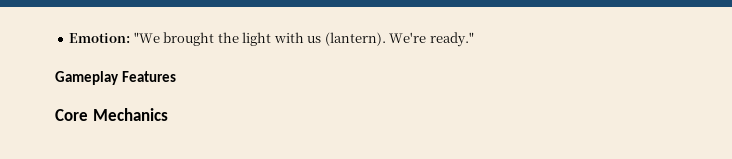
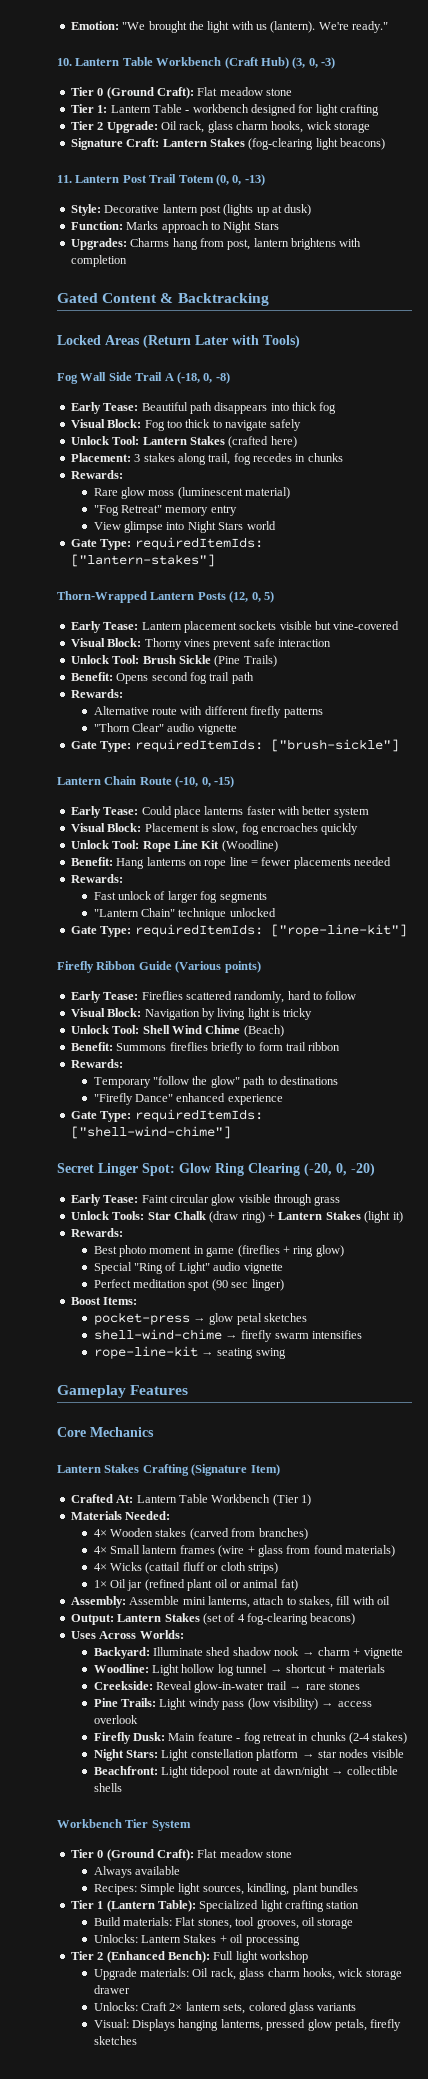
[55,71,176,85] [55,108,168,121] Gameplay Features // Core Mechanics -> [57,57,335,69] [70,87,292,99] [70,104,380,116] [70,121,371,133] [70,138,385,150] [57,174,265,186] [70,204,312,216] [70,221,279,233] [70,238,362,250] [70,255,127,267] [57,293,269,306] [57,335,300,348] [57,372,230,384] [70,402,337,414] [70,419,302,431] [70,436,297,448] [70,453,343,465] [70,470,123,479] [93,487,291,499] [93,505,237,516] [93,521,276,533] [70,537,263,550] [70,554,215,567] [57,591,274,603] [70,621,400,633] [70,638,331,650] [70,655,277,667] [70,672,254,684] [70,689,123,698] [93,706,323,718] [93,723,237,735] [70,739,399,752] [57,776,234,788] [70,806,369,818] [70,823,359,835] [70,840,278,852] [70,857,392,869] [70,874,123,883] [93,891,267,903] [93,908,276,920] [70,924,407,937] [57,961,261,973] [70,991,357,1003] [70,1008,313,1020] [70,1025,284,1037] [70,1042,341,1054] [70,1059,123,1068] [93,1076,338,1088] [93,1093,283,1105] [70,1109,263,1122] [70,1126,231,1139] [57,1163,375,1176] [70,1194,341,1206] [70,1211,403,1223] [70,1228,123,1237] [93,1245,344,1257] [93,1262,283,1274] [93,1279,284,1291] [70,1297,138,1305] [93,1312,308,1325] [93,1329,363,1342] [93,1346,286,1359] [57,1385,189,1398] [57,1427,154,1437] [57,1464,280,1476] [70,1494,311,1506] [70,1511,171,1520] [93,1528,308,1540] [93,1545,396,1557] [93,1562,278,1574] [93,1579,298,1591] [70,1596,391,1608] [70,1613,356,1625] [70,1630,184,1639] [93,1647,403,1659] [93,1664,385,1676] [93,1681,360,1693] [93,1698,372,1710] [93,1715,138,1724] [93,1732,408,1744] [93,1749,404,1761] [93,1766,399,1778] [93,1783,122,1792] [57,1819,191,1831] [70,1849,292,1861] [93,1866,181,1878] [93,1883,358,1895] [70,1900,360,1912] [93,1917,354,1929] [93,1934,300,1946] [70,1951,308,1963] [93,1968,402,1980] [93,1985,130,1994] [93,2002,357,2014] [93,2019,402,2031] [93,2036,137,2045] 10. Lantern Table Workbench (Craft Hub) (3, 0, -3) // Tier 0 (Ground Craft): Flat meadow stone // Tier 1: Lantern Table - workbench designed for light crafting // Tier 2 Upgrade: Oil rack, glass charm hooks, wick storage // Signature Craft: Lantern Stakes (fog-clearing light beacons) // 11. Lantern Post Trail Totem (0, 0, -13) // Style: Decorative lantern post (lights up at dusk) // Function: Marks approach to Night Stars // Upgrades: Charms hang from post, lantern brightens with completion // Gated Content & Backtracking // Locked Areas (Return Later with Tools) // Fog Wall Side Trail A (-18, 0, -8) // Early Tease: Beautiful path disappears into thick fog // Visual Block: Fog too thick to navigate safely // Unlock Tool: Lantern Stakes (crafted here) // Placement: 3 stakes along trail, fog recedes in chunks // Rewards: // Rare glow moss (luminescent material) // "Fog Retreat" memory entry // View glimpse into Night Stars world // Gate Type: requiredItemIds: ["lantern-stakes"] // Thorn-Wrapped Lantern Posts (12, 0, 5) // Early Tease: Lantern placement sockets visible but vine-covered // Visual Block: Thorny vines prevent safe interaction // Unlock Tool: Brush Sickle (Pine Trails) // Benefit: Opens second fog trail path // Rewards: // Alternative route with different firefly patterns // "Thorn Clear" audio vignette // Gate Type: requiredItemIds: ["brush-sickle"] // Lantern Chain Route (-10, 0, -15) // Early Tease: Could place lanterns faster with better system // Visual Block: Placement is slow, fog encroaches quickly // Unlock Tool: Rope Line Kit (Woodline) // Benefit: Hang lanterns on rope line = fewer placements needed // Rewards: // Fast unlock of larger fog segments // "Lantern Chain" technique unlocked // Gate Type: requiredItemIds: ["rope-line-kit"] // Firefly Ribbon Guide (Various points) // Early Tease: Fireflies scattered randomly, hard to follow // Visual Block: Navigation by living light is tricky // Unlock Tool: Shell Wind Chime (Beach) // Benefit: Summons fireflies briefly to form trail ribbon // Rewards: // Temporary "follow the glow" path to destinations // "Firefly Dance" enhanced experience // Gate Type: requiredItemIds: ["shell-wind-chime"] // Secret Linger Spot: Glow Ring Clearing (-20, 0, -20) // Early Tease: Faint circular glow visible through grass // Unlock Tools: Star Chalk (draw ring) + Lantern Stakes (light it) // Rewards: // Best photo moment in game (fireflies + ring glow) // Special "Ring of Light" audio vignette // Perfect meditation spot (90 sec linger) // Boost Items: // pocket-press → glow petal sketches // shell-wind-chime → firefly swarm intensifies // rope-line-kit → seating swing // Gameplay Features // Core Mechanics // Lantern Stakes Crafting (Signature Item) // Crafted At: Lantern Table Workbench (Tier 1) // Materials Needed: // 4× Wooden stakes (carved from branches) // 4× Small lantern frames (wire + glass from found materials) // 4× Wicks (cattail fluff or cloth strips) // 1× Oil jar (refined plant oil or animal fat) // Assembly: Assemble mini lanterns, attach to stakes, fill with oil // Output: Lantern Stakes (set of 4 fog-clearing beacons) // Uses Across Worlds: // Backyard: Illuminate shed shadow nook → charm + vignette // Woodline: Light hollow log tunnel → shortcut + materials // Creekside: Reveal glow-in-water trail → rare stones // Pine Trails: Light windy pass (low visibility) → access overlook // Firefly Dusk: Main feature - fog retreat in chunks (2-4 stakes) // Night Stars: Light constellation platform → star nodes visible // Beachfront: Light tidepool route at dawn/night → collectible shells // Workbench Tier System // Tier 0 (Ground Craft): Flat meadow stone // Always available // Recipes: Simple light sources, kindling, plant bundles // Tier 1 (Lantern Table): Specialized light crafting station // Build materials: Flat stones, tool grooves, oil storage // Unlocks: Lantern Stakes + oil processing // Tier 2 (Enhanced Bench): Full light workshop // Upgrade materials: Oil rack, glass charm hooks, wick storage drawer // Unlocks: Craft 2× lantern sets, colored glass variants // Visual: Displays hanging lanterns, pressed glow petals, firefly sketches

